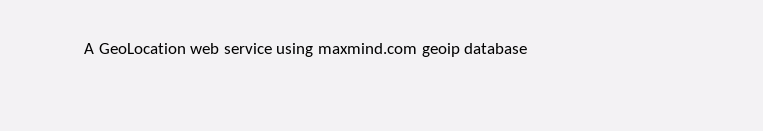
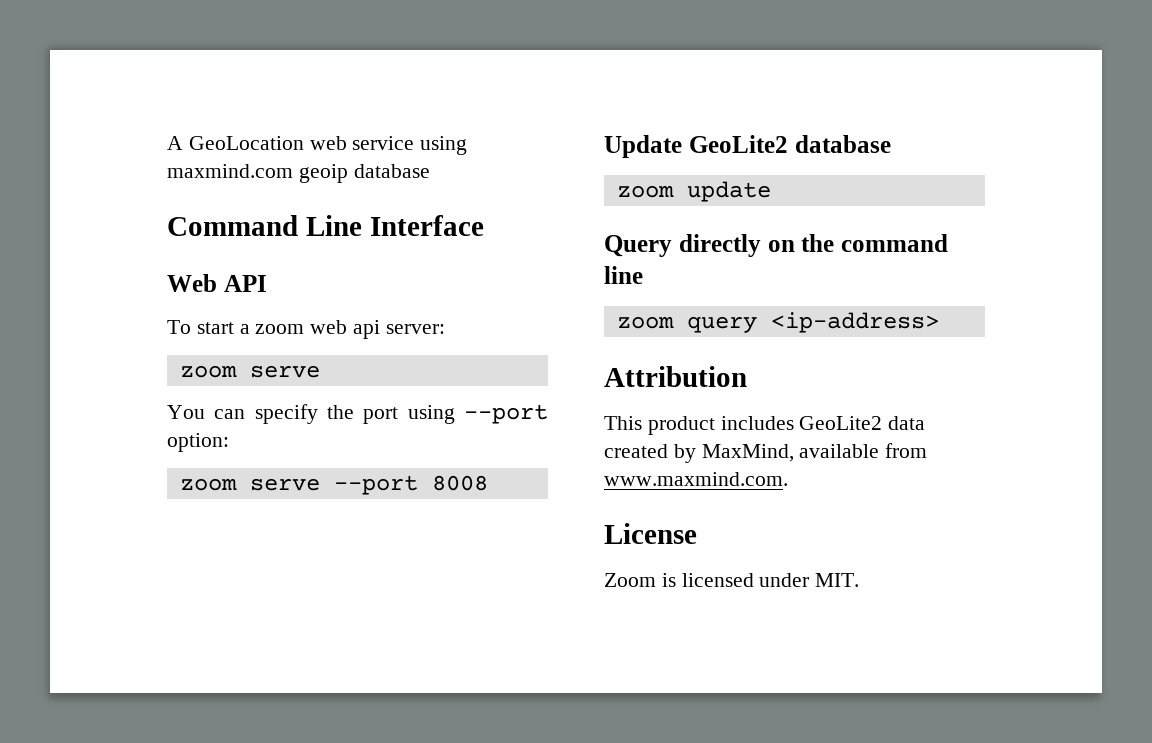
(528, 48) none -> [167,215,484,236] [167,274,267,292] [167,320,445,339] [179,365,320,378] [167,404,548,424] [167,433,229,452] [179,475,488,495] [604,135,891,158] [616,181,771,202] [604,234,948,257] [604,266,643,284] [616,312,939,333] [604,366,747,387] [604,416,926,435] [604,443,928,463] [604,472,788,486] [604,523,697,544] [604,573,860,587] // Command Line Interface // Web API // To start a zoom web api server: // zoom serve // You can specify the port using --port option: // zoom serve --port 8008 // Update GeoLite2 database // zoom update // Query directly on the command line // zoom query <ip-address> // Attribution // This product includes GeoLite2 data created by MaxMind, available from www.maxmind.com. // License // Zoom is licensed under MIT.

